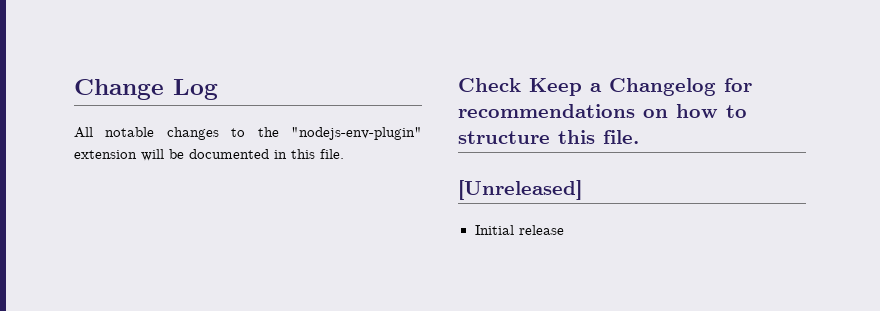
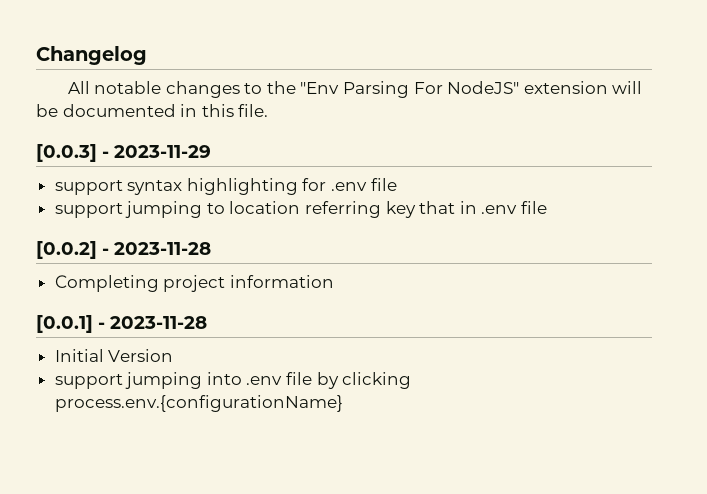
[74,79,218,100] Change Log -> [36,46,147,65] Changelog
[291,127,422,140] "nodejs-env-plugin" -> [300,81,520,98] "Env Parsing For NodeJS"
[458,78,752,96] [458,104,747,118] [458,130,639,144] [458,180,582,200] [474,225,564,235] Check Keep a Changelog for recommendations on how to structure this file. // [Unreleased] // Initial release -> [36,144,211,162] [54,178,397,195] [54,201,548,218] [36,241,211,259] [54,275,334,292] [36,315,207,333] [54,349,174,362] [54,372,412,389] [54,395,343,412] [0.0.3] - 2023-11-29 // support syntax highlighting for .env file // support jumping to location referring key that in .env file // [0.0.2] - 2023-11-28 // Completing project information // [0.0.1] - 2023-11-28 // Initial Version // support jumping into .env file by clicking process.env.{configurationName}

